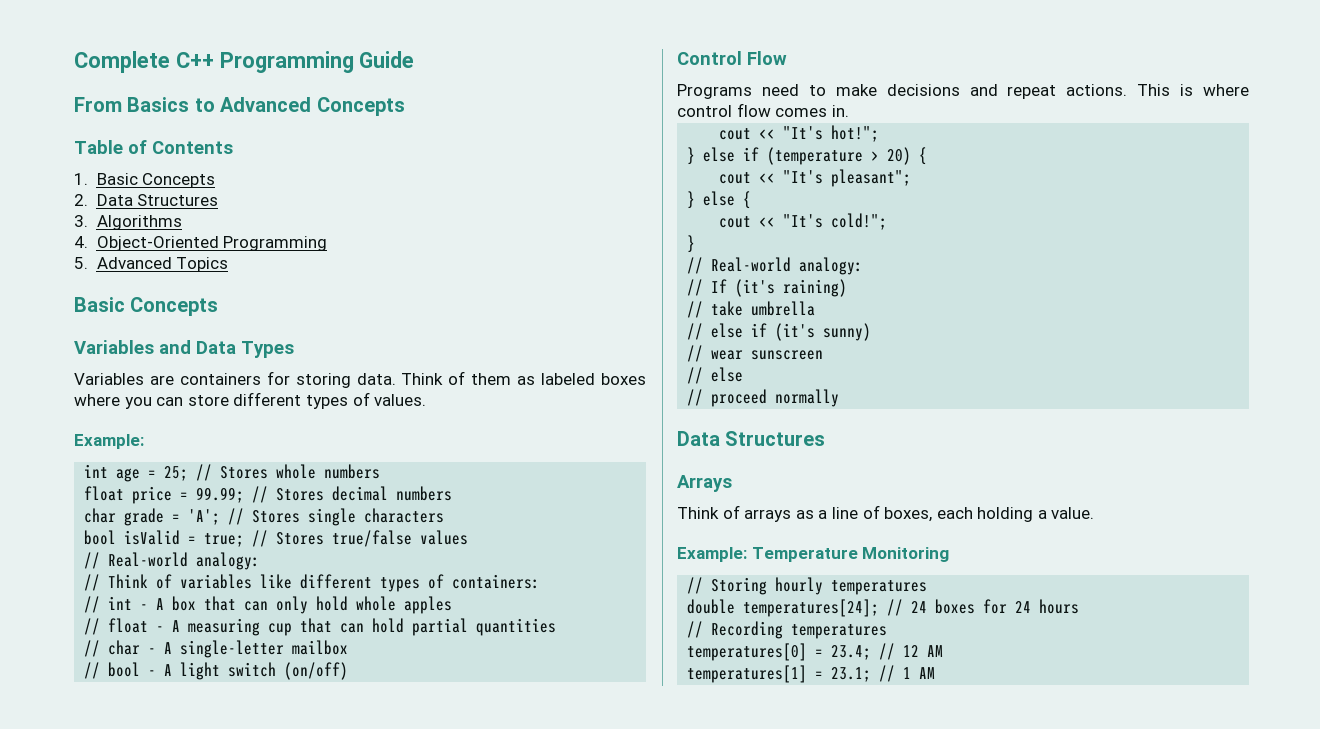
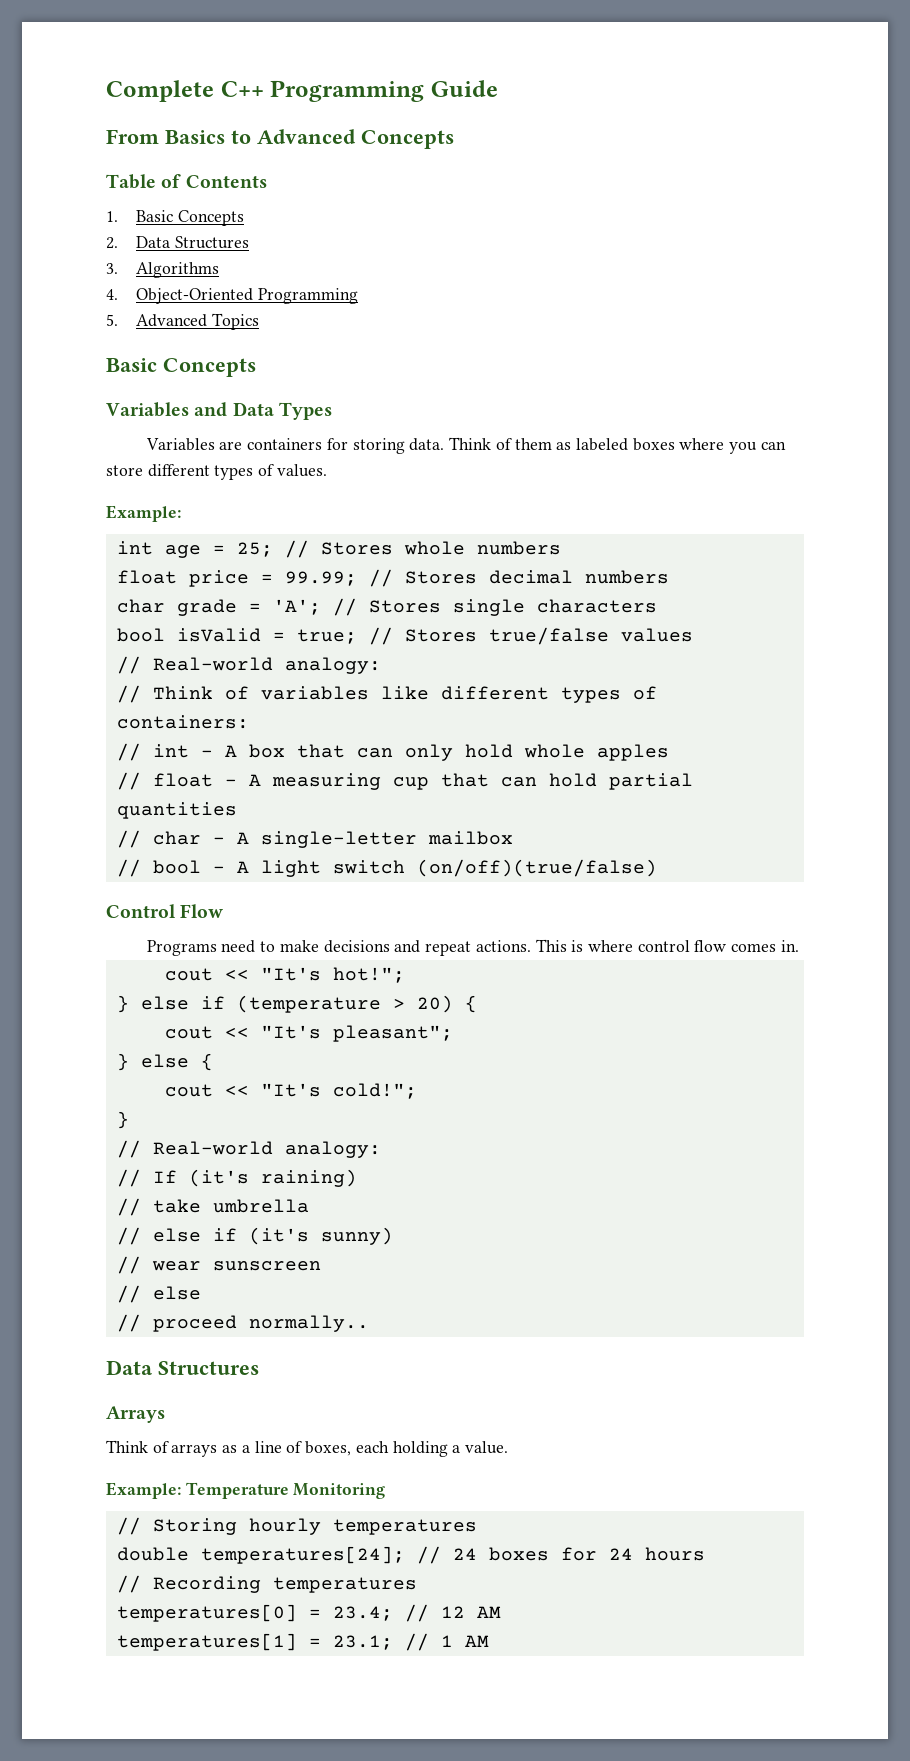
[284,662,349,680] (on/off) -> [416,859,657,877] (on/off)(true/false)
[775,389,840,407] normally -> [248,1315,369,1332] normally..

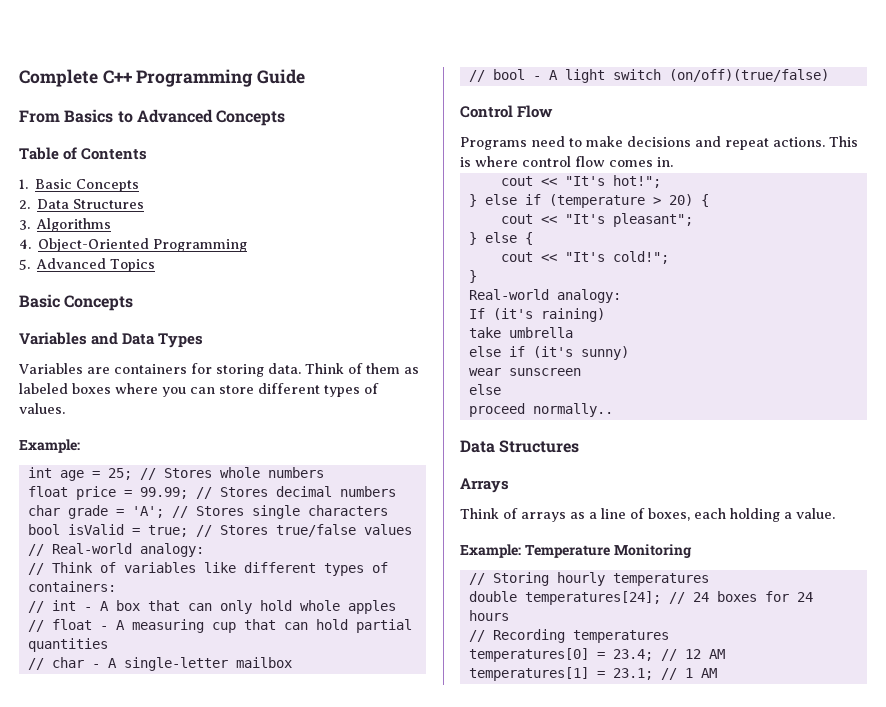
[116,1140,381,1158] [116,1169,141,1187] // Real-world analogy: // // -> [468,289,621,303] Real-world analogy: //
[116,1198,141,1216] // -> (605, 315) none
[116,1227,141,1245] // -> (573, 332) none
[116,1256,141,1274] // -> (629, 353) none
[116,1285,141,1303] // -> (581, 372) none
[116,1314,141,1332] // -> (501, 389) none

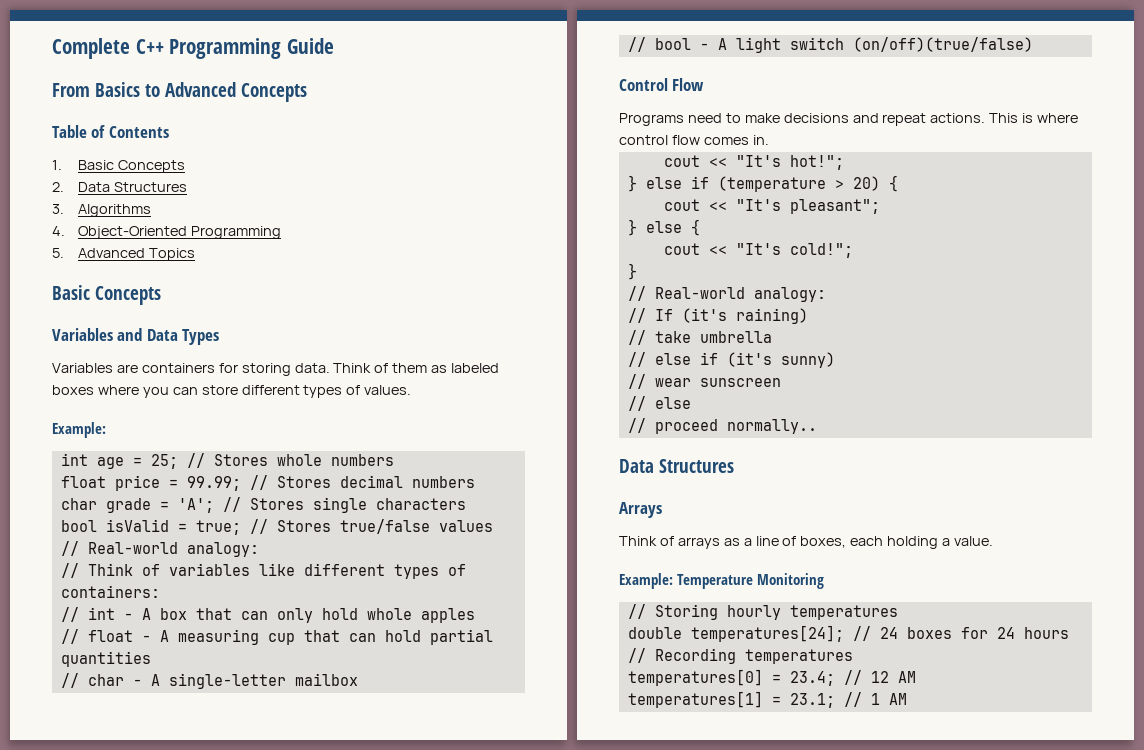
[468,289,621,303] Real-world analogy: // -> [627,286,826,302] [627,308,646,323] // Real-world analogy: // //
(605, 315) none -> [627,330,646,345] //
(573, 332) none -> [627,352,646,367] //
(629, 353) none -> [627,374,646,389] //
(581, 372) none -> [627,396,646,411] //
(501, 389) none -> [627,418,646,433] //

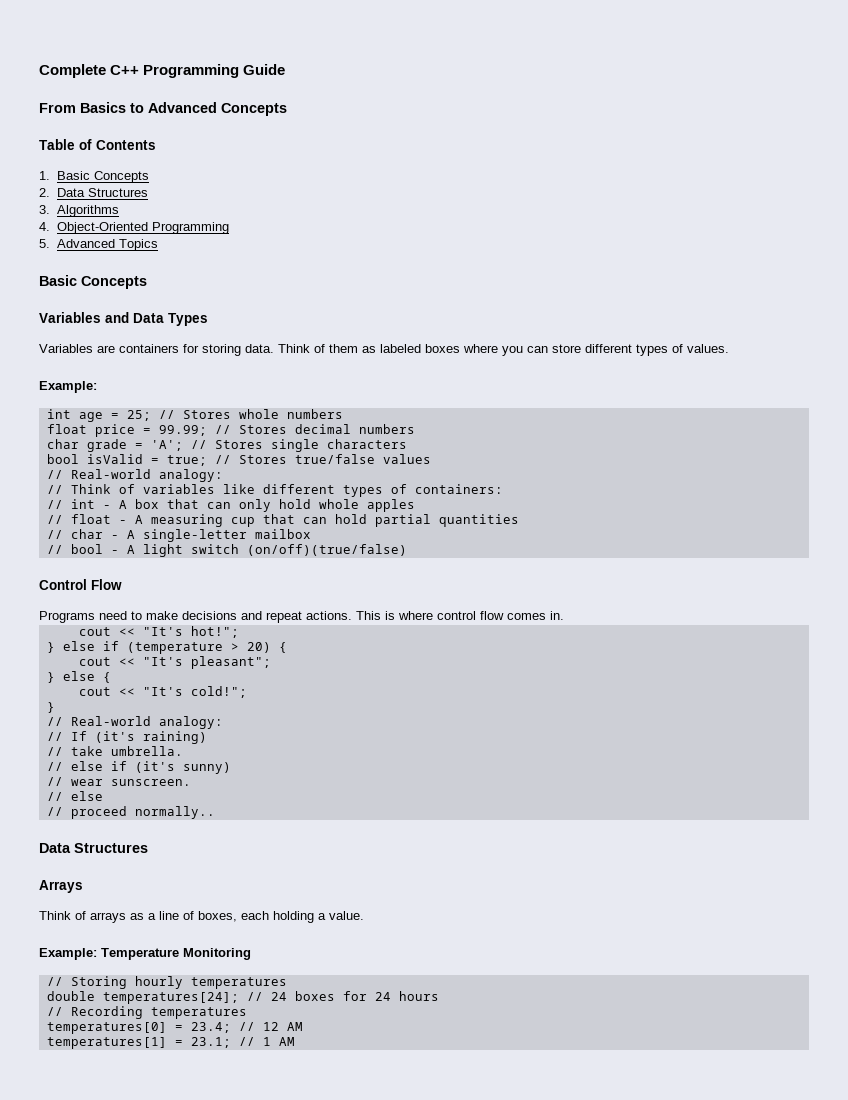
[699,331,772,343] umbrella -> [110,746,183,756] umbrella.
[699,378,781,387] sunscreen -> [110,779,191,786] sunscreen.

